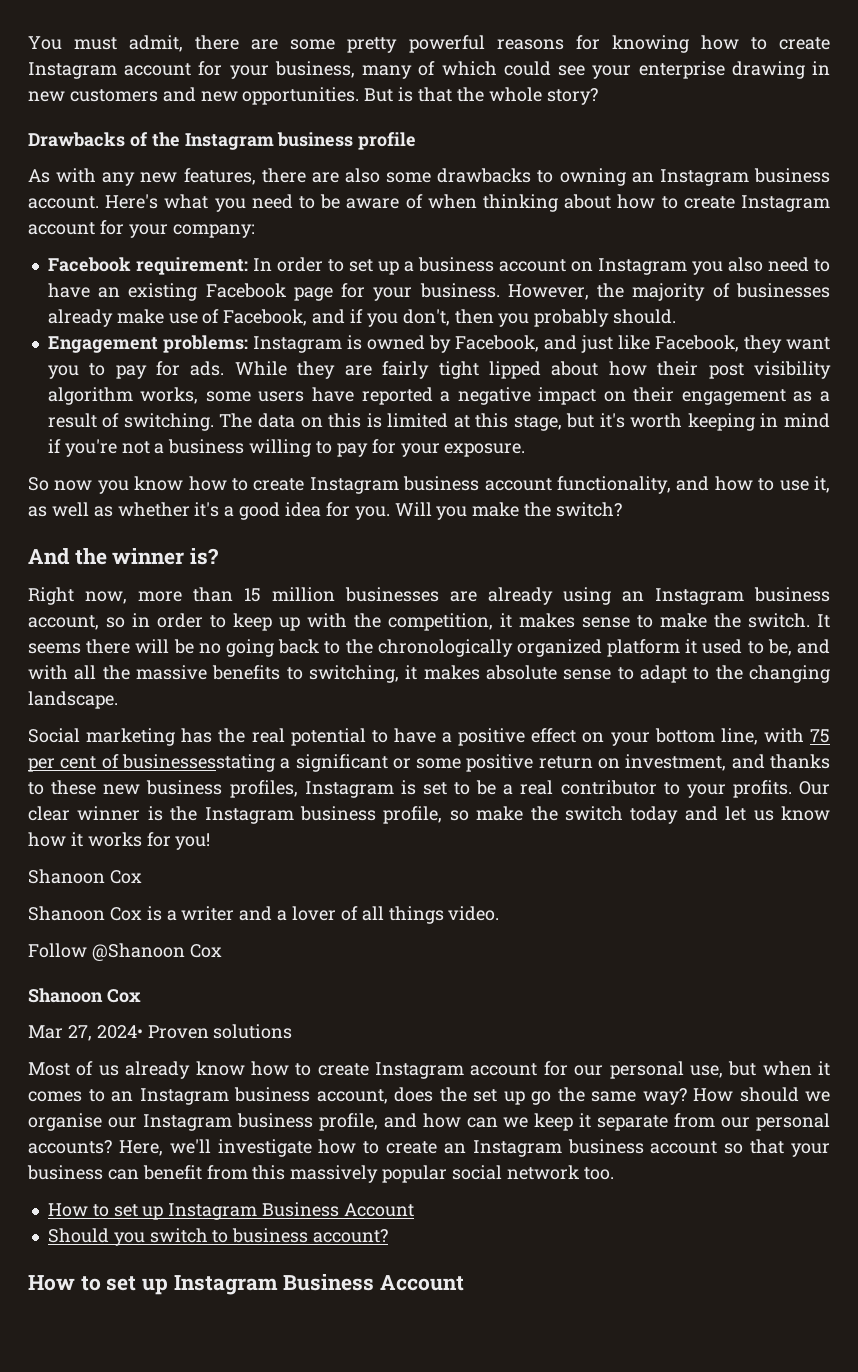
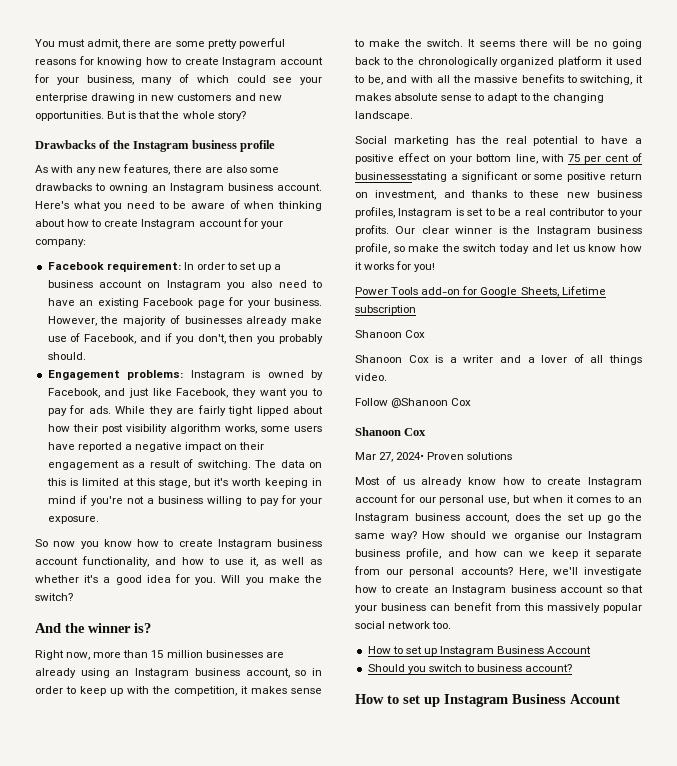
(211, 841) none -> [355,286,606,297] [355,305,416,315] // Power Tools add-on for Google Sheets, Lifetime subscription

